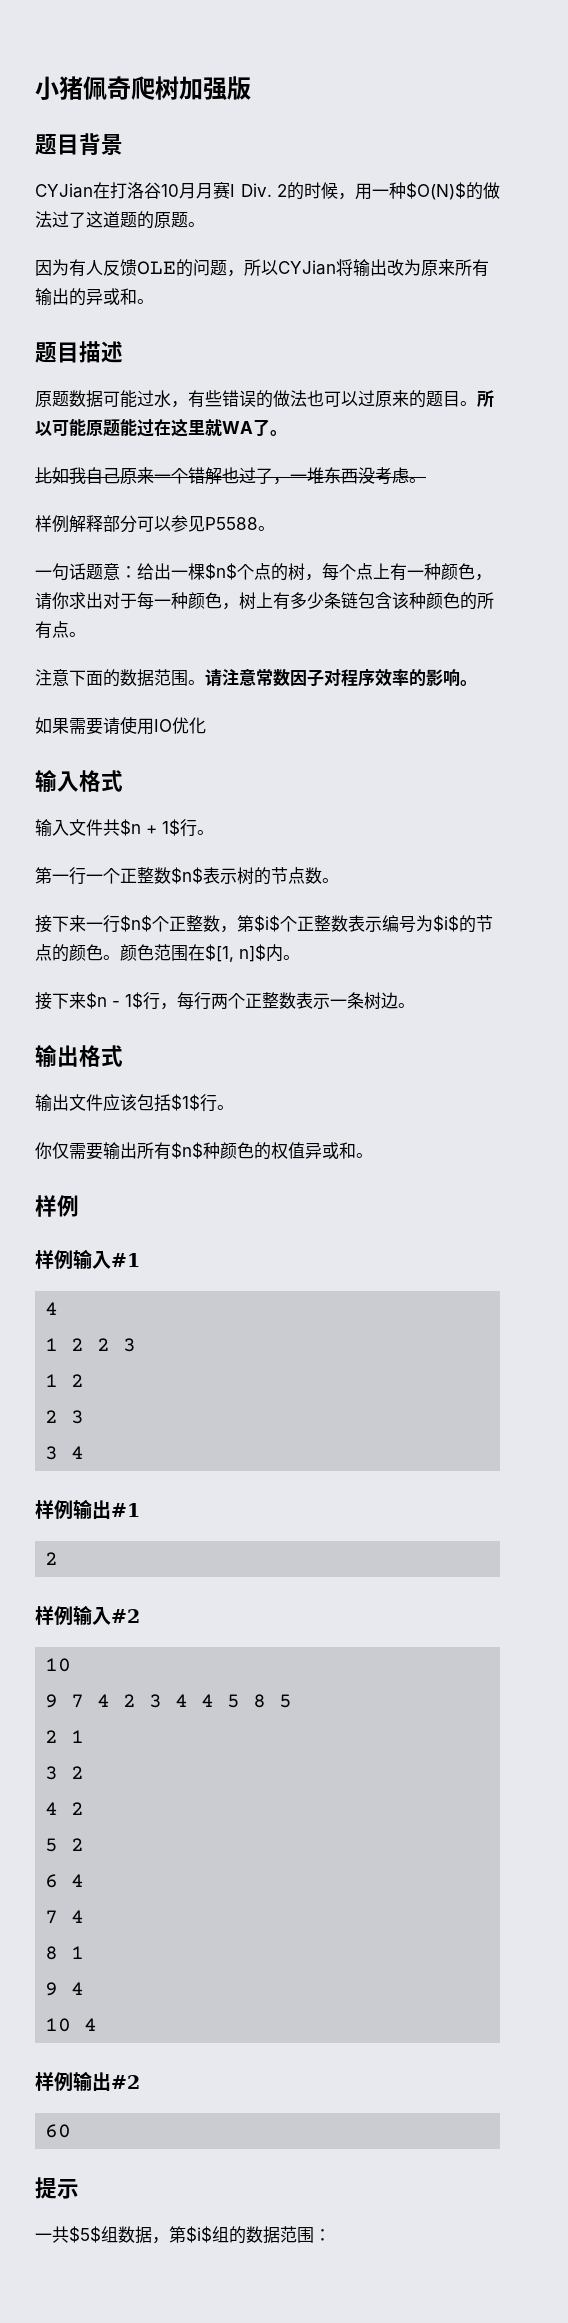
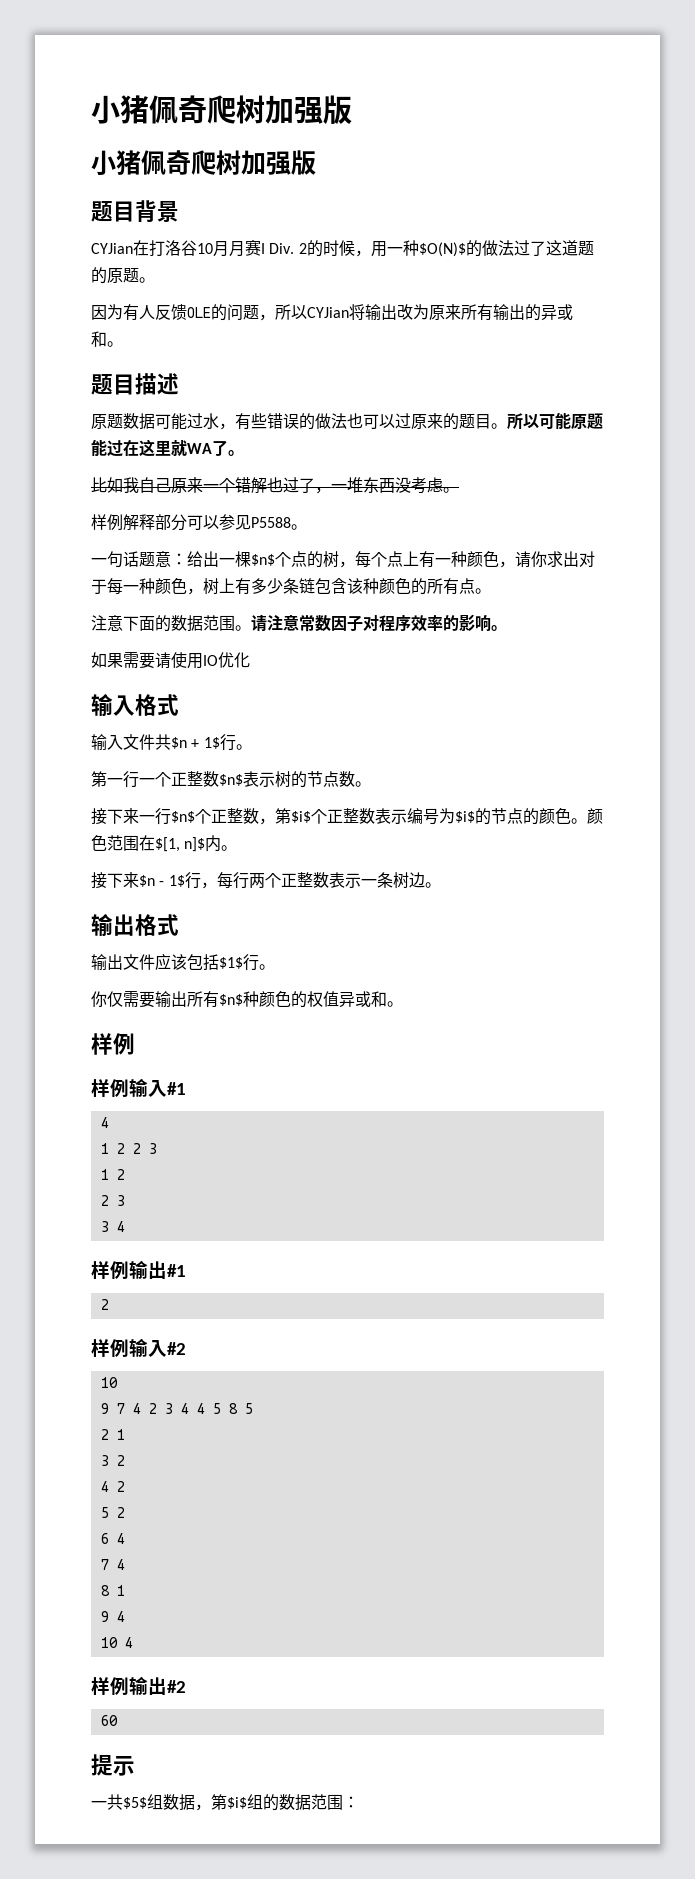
[35,76,251,100] 小猪佩奇爬树加强版 -> [91,95,352,124] [91,150,316,176] 小猪佩奇爬树加强版 // 小猪佩奇爬树加强版

